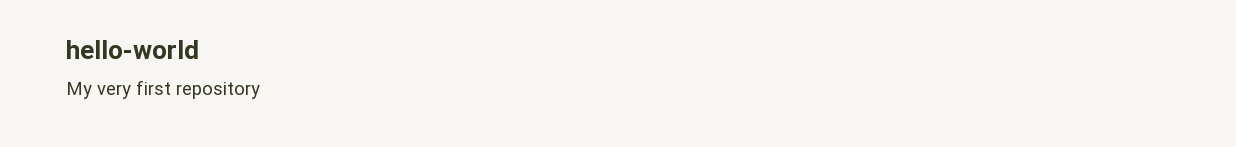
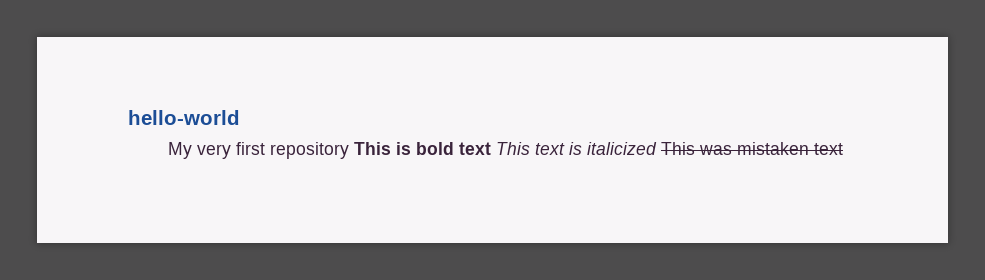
(260, 90) none -> [354,142,844,155] This is bold text This text is italicized This was mistaken text

